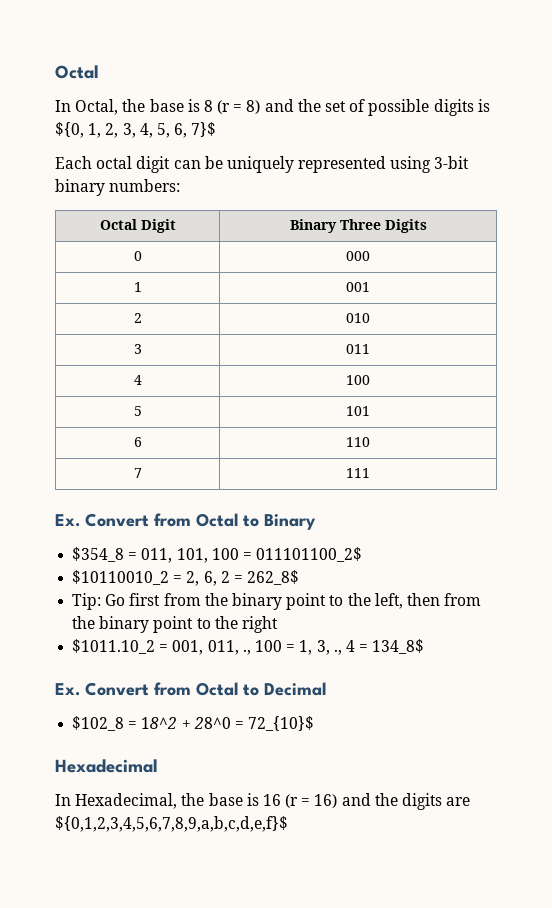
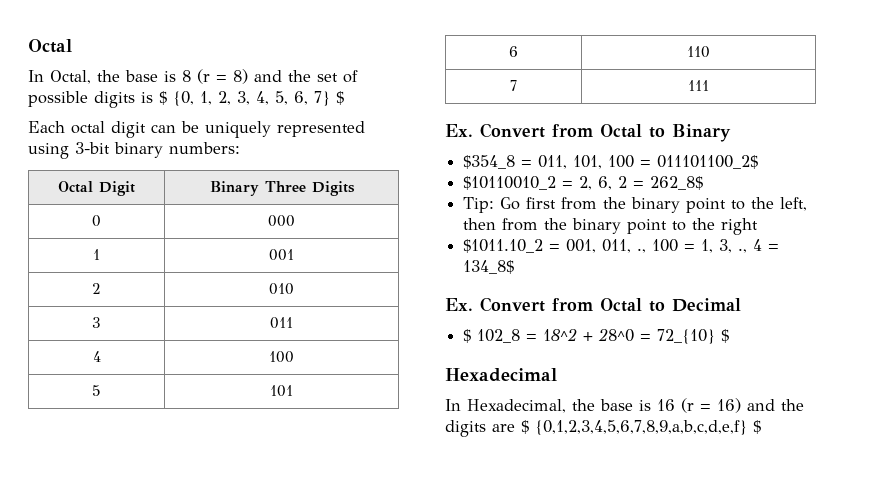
[55,122,84,138] ${0, -> [159,91,194,106] $ {0,
[191,122,217,137] 7}$ -> [314,91,344,106] 7} $
[72,716,125,731] $102_8 -> [463,329,521,343] $ 102_8
[248,716,315,731] 72_{10}$ -> [657,329,730,344] 72_{10} $
[55,816,288,832] ${0,1,2,3,4,5,6,7,8,9,a,b,c,d,e,f}$ -> [521,420,761,435] $ {0,1,2,3,4,5,6,7,8,9,a,b,c,d,e,f} $

